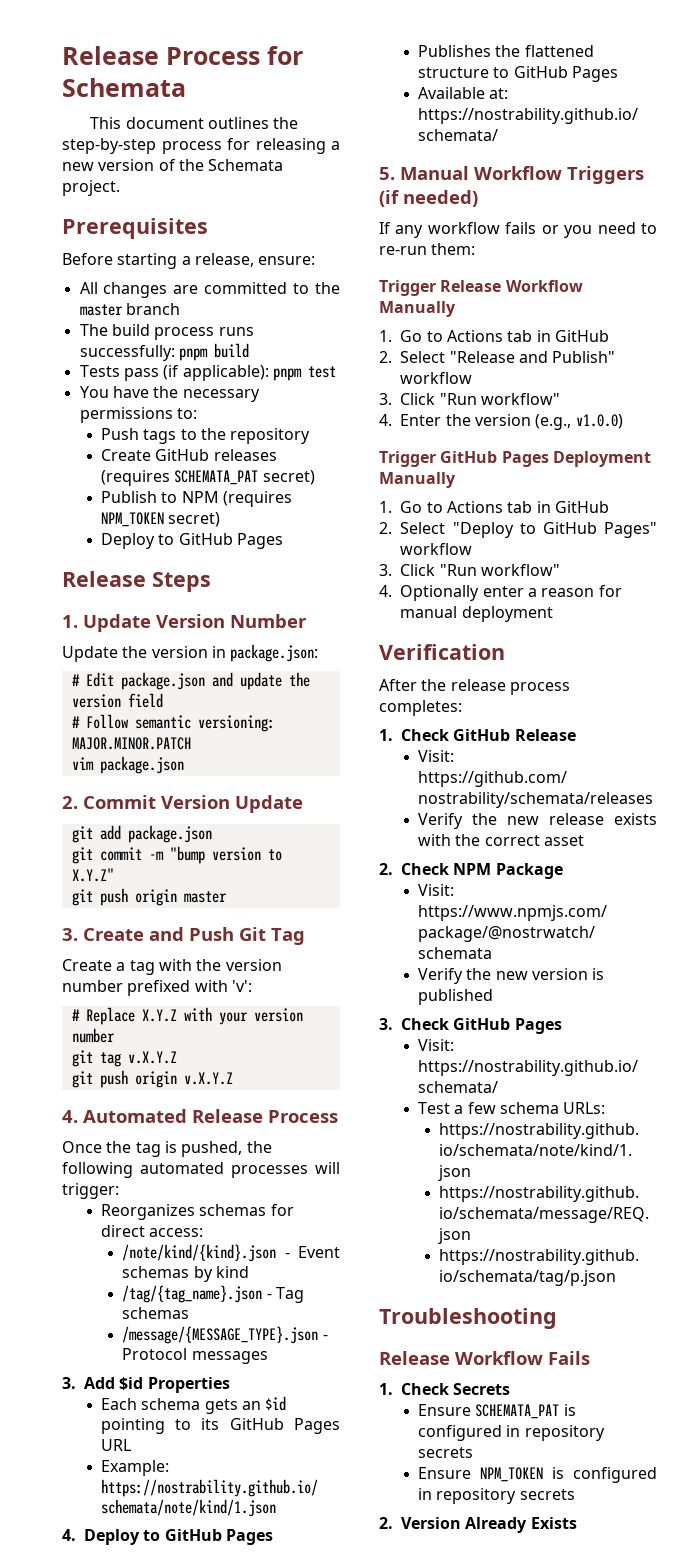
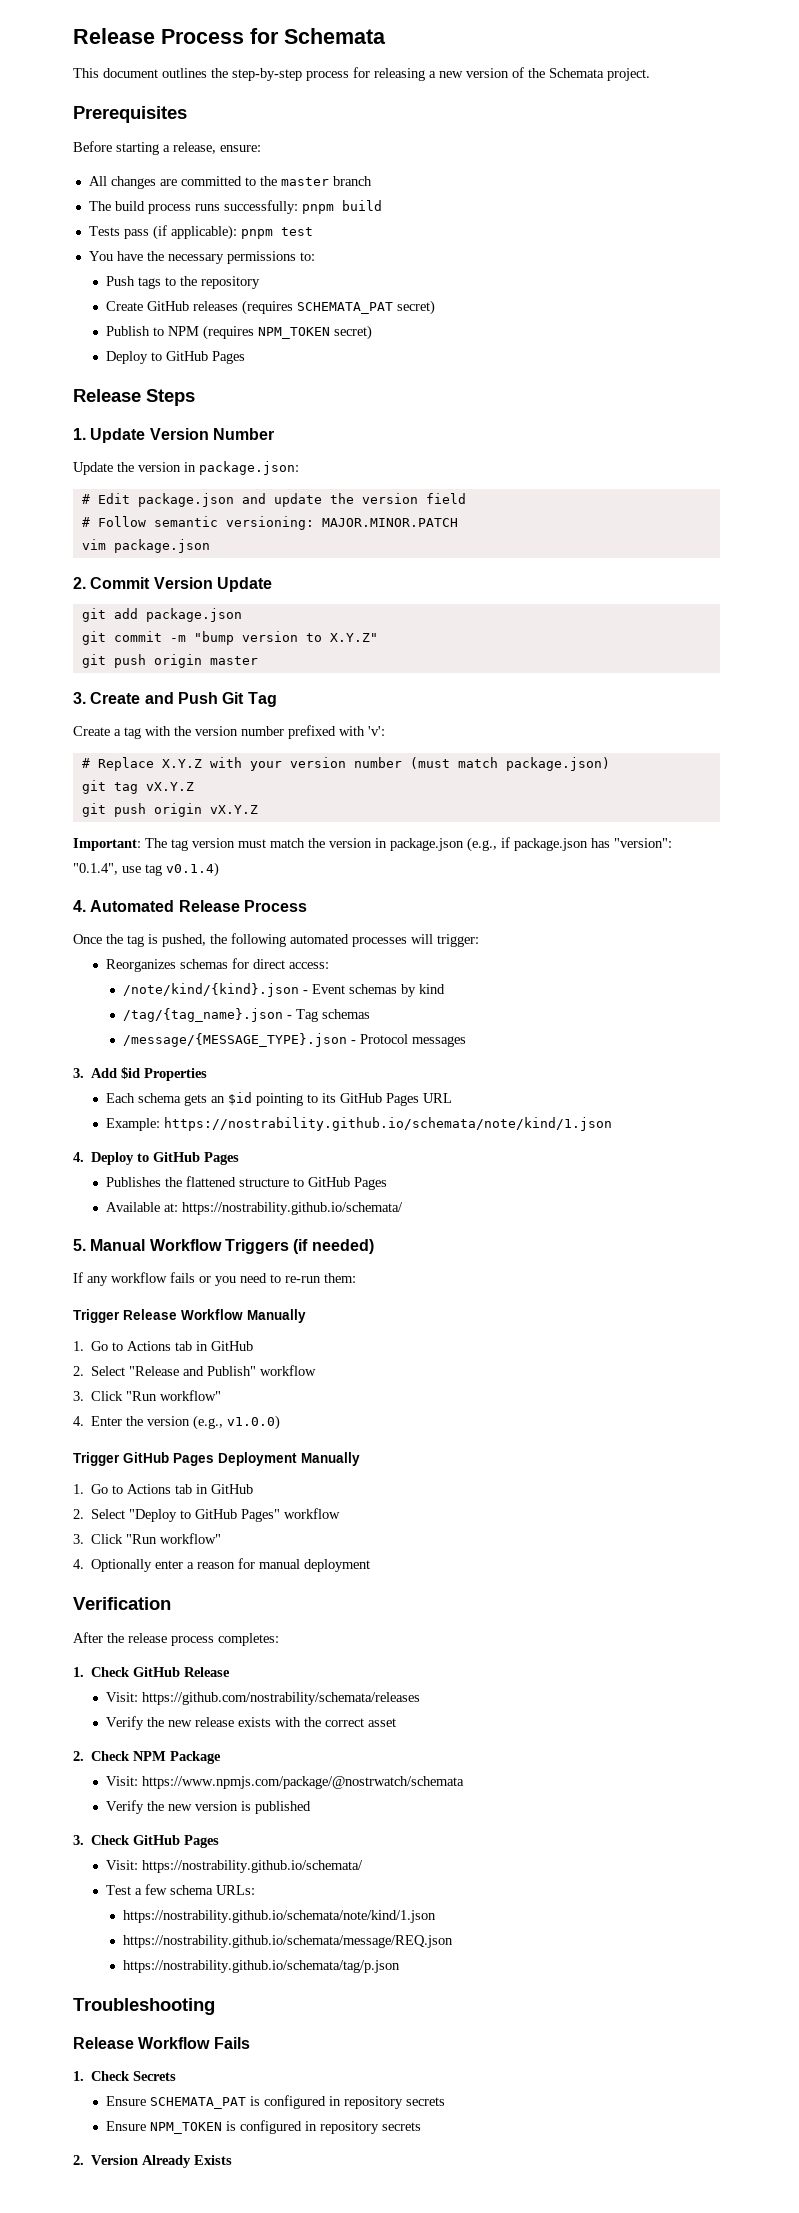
(115, 1035) none -> [409,757,610,771] (must match package.json)
[127,1051,177,1064] [71,1070,233,1088] v.X.Y.Z // git push origin v.X.Y.Z -> [145,782,194,791] [81,803,258,817] [73,837,672,852] [73,862,219,877] vX.Y.Z // git push origin vX.Y.Z // Important: The tag version must match the version in package.json (e.g., if package.json has "version": "0.1.4", use tag v0.1.4)

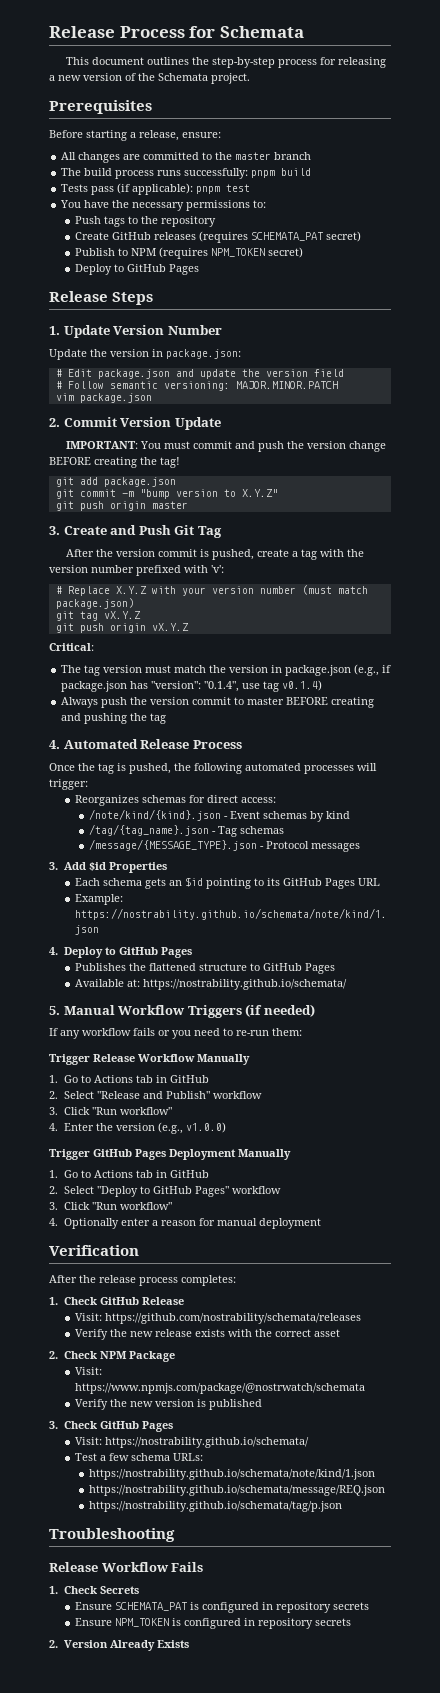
(272, 584) none -> [65,441,386,452] [49,457,180,468] // IMPORTANT: You must commit and push the version change BEFORE creating the tag!
[73,726,110,736] Create -> [65,549,289,560] After the version commit is pushed, create
[73,838,141,851] Important: -> [49,643,94,651] Critical: //
(219, 869) none -> [61,697,375,708] [61,713,167,724] // Always push the version commit to master BEFORE creating and pushing the tag

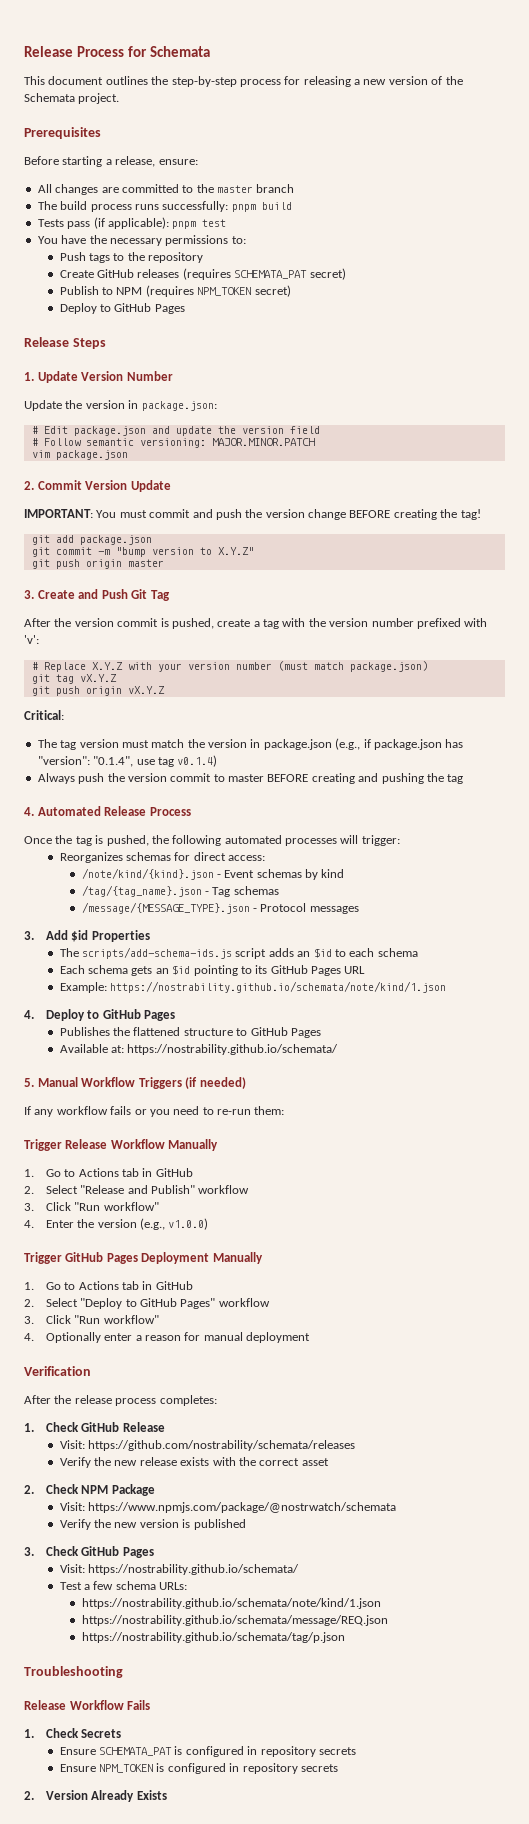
(167, 867) none -> [59,947,418,959] // The scripts/add-schema-ids.js script adds an $id to each schema

